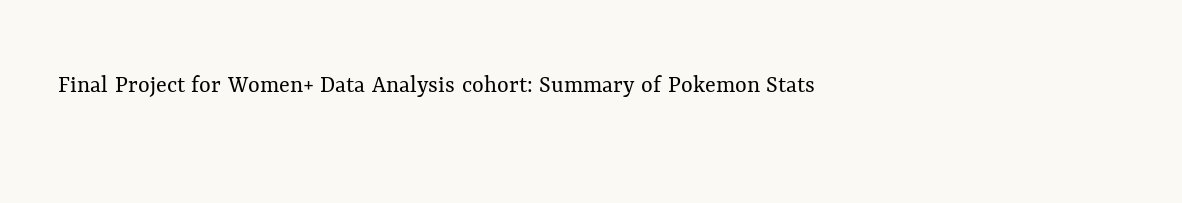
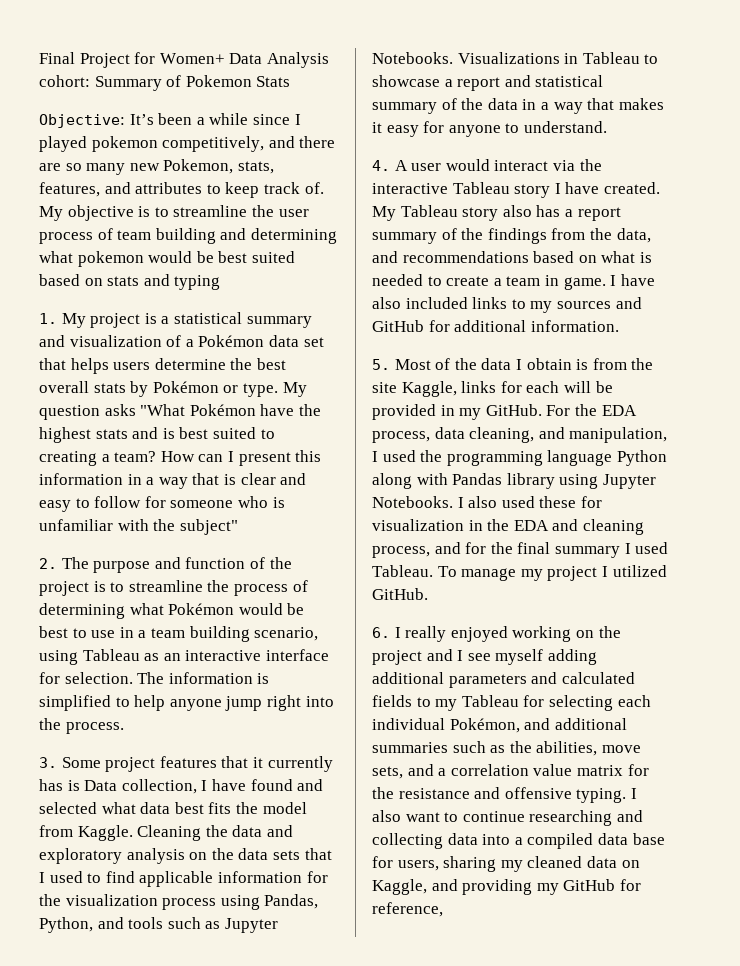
(816, 84) none -> [39,113,301,128] [39,136,336,152] [39,159,274,175] [39,182,324,198] [39,205,309,221] [39,228,337,244] [39,251,295,267] [39,274,221,290] [39,312,312,328] [39,335,324,347] [39,358,286,374] [39,381,307,397] [39,404,321,420] [39,427,275,443] [39,450,322,466] [39,473,307,489] [39,496,285,512] [39,519,238,535] [39,557,292,573] [39,580,308,596] [39,603,305,619] [39,626,319,642] [39,649,329,665] [39,672,270,684] [39,695,334,711] [39,718,124,734] [39,756,333,772] [39,779,324,794] [39,802,307,814] [39,825,293,841] [39,848,332,864] [39,871,328,887] [39,894,319,910] [39,917,278,933] [372,52,659,64] [372,75,604,91] [372,98,664,114] [372,121,607,137] [372,159,602,171] [372,182,660,198] [372,205,621,221] [372,228,651,244] [372,251,652,263] [372,274,655,290] [372,297,642,313] [372,320,619,332] [372,358,654,370] [372,381,613,397] [372,404,637,420] [372,427,668,443] [372,450,667,466] [372,473,656,489] [372,496,602,508] [372,519,644,535] [372,542,669,558] [372,565,667,581] [372,588,428,600] [372,626,621,642] [372,649,597,665] [372,672,635,688] [372,695,651,711] [372,718,627,733] [372,741,641,756] [372,764,649,779] [372,787,637,803] [372,810,643,826] [372,833,665,849] [372,856,640,872] [372,879,641,895] [372,902,443,917] // Objective: It’s been a while since I played pokemon competitively, and there are so many new Pokemon, stats, features, and attributes to keep track of. My objective is to streamline the user process of team building and determining what pokemon would be best suited based on stats and typing // 1. My project is a statistical summary and visualization of a Pokémon data set that helps users determine the best overall stats by Pokémon or type. My question asks "What Pokémon have the highest stats and is best suited to creating a team? How can I present this information in a way that is clear and easy to follow for someone who is unfamiliar with the subject" // 2. The purpose and function of the project is to streamline the process of determining what Pokémon would be best to use in a team building scenario, using Tableau as an interactive interface for selection. The information is simplified to help anyone jump right into the process. // 3. Some project features that it currently has is Data collection, I have found and selected what data best fits the model from Kaggle. Cleaning the data and exploratory analysis on the data sets that I used to find applicable information for the visualization process using Pandas, Python, and tools such as Jupyter Notebooks. Visualizations in Tableau to showcase a report and statistical summary of the data in a way that makes it easy for anyone to understand. // 4. A user would interact via the interactive Tableau story I have created. My Tableau story also has a report summary of the findings from the data, and recommendations based on what is needed to create a team in game. I have also included links to my sources and GitHub for additional information. // 5. Most of the data I obtain is from the site Kaggle, links for each will be provided in my GitHub. For the EDA process, data cleaning, and manipulation, I used the programming language Python along with Pandas library using Jupyter Notebooks. I also used these for visualization in the EDA and cleaning process, and for the final summary I used Tableau. To manage my project I utilized GitHub. // 6. I really enjoyed working on the project and I see myself adding additional parameters and calculated fields to my Tableau for selecting each individual Pokémon, and additional summaries such as the abilities, move sets, and a correlation value matrix for the resistance and offensive typing. I also want to continue researching and collecting data into a compiled data base for users, sharing my cleaned data on Kaggle, and providing my GitHub for reference,

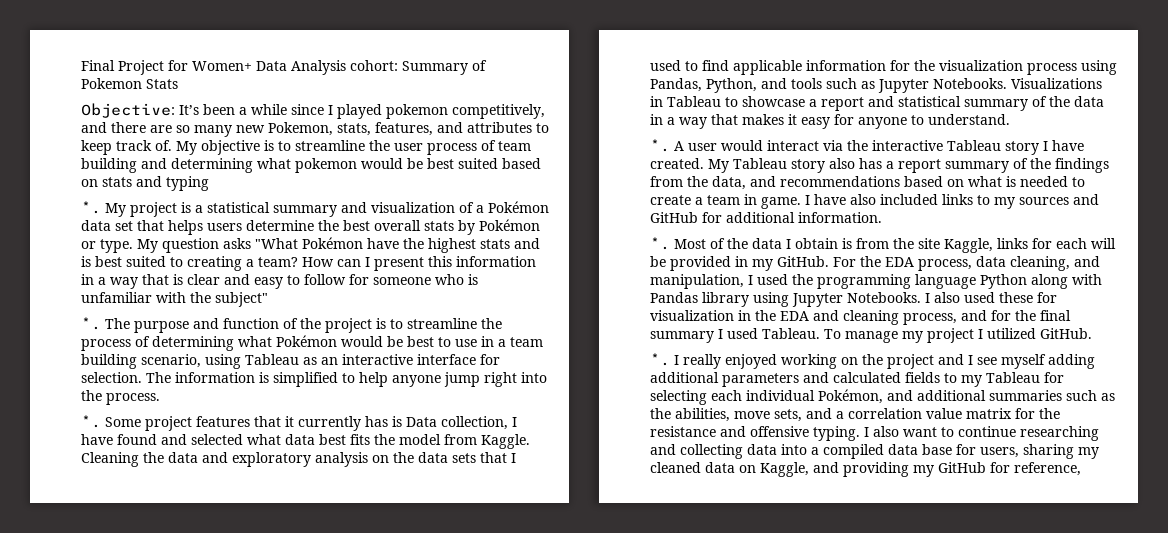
[39,313,57,324] 1. -> [81,201,101,214] *.
[39,558,57,569] 2. -> [81,317,101,330] *.
[39,757,57,768] 3. -> [81,415,101,428] *.
[372,160,390,171] 4. -> [650,139,670,152] *.
[372,359,390,370] 5. -> [650,237,670,250] *.
[372,627,390,638] 6. -> [650,353,670,366] *.

